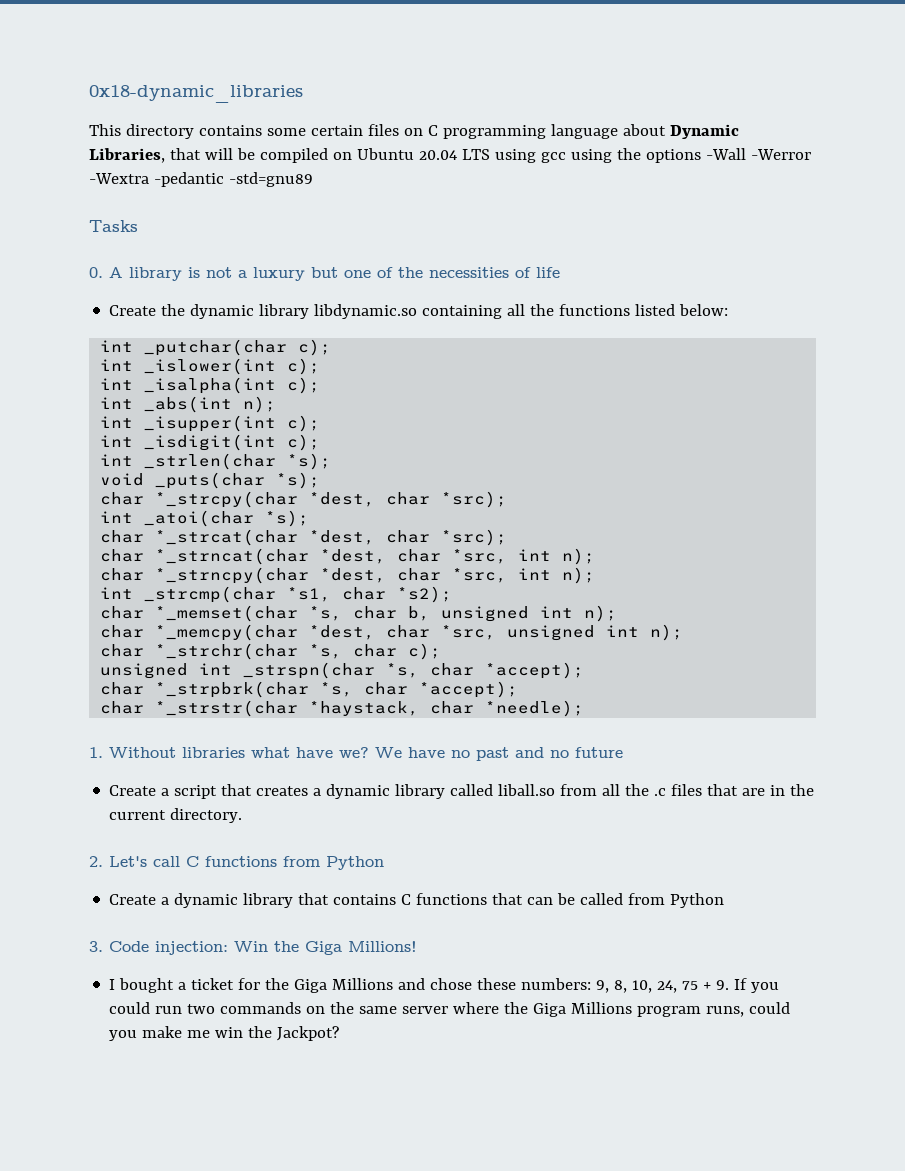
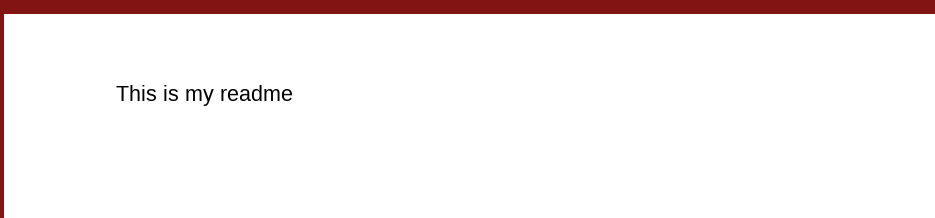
[89,85,303,103] [89,124,739,139] [89,148,811,163] [89,172,313,187] [89,220,138,232] [89,267,560,281] [109,304,729,319] [100,339,332,356] [100,358,321,375] [100,377,321,394] [100,396,277,413] [100,415,321,432] [100,434,321,451] [100,453,332,470] [100,472,321,489] [100,491,508,508] [100,510,310,527] [100,529,508,546] [100,548,596,565] [100,567,596,584] [100,586,453,603] [100,605,618,622] [100,624,684,641] [100,643,442,660] [100,662,585,679] [100,681,519,698] [100,700,585,717] [89,747,623,761] [109,784,815,799] [109,808,243,823] [89,856,384,870] [109,893,725,908] [89,941,417,955] [109,978,780,993] [109,1002,791,1017] [109,1026,340,1041] 0x18-dynamic_libraries // This directory contains some certain files on C programming language about Dynamic Libraries, that will be compiled on Ubuntu 20.04 LTS using gcc using the options -Wall -Werror -Wextra -pedantic -std=gnu89 // Tasks // 0. A library is not a luxury but one of the necessities of life // Create the dynamic library libdynamic.so containing all the functions listed below: // int _putchar(char c); // int _islower(int c); // int _isalpha(int c); // int _abs(int n); // int _isupper(int c); // int _isdigit(int c); // int _strlen(char *s); // void _puts(char *s); // char *_strcpy(char *dest, char *src); // int _atoi(char *s); // char *_strcat(char *dest, char *src); // char *_strncat(char *dest, char *src, int n); // char *_strncpy(char *dest, char *src, int n); // int _strcmp(char *s1, char *s2); // char *_memset(char *s, char b, unsigned int n); // char *_memcpy(char *dest, char *src, unsigned int n); // char *_strchr(char *s, char c); // unsigned int _strspn(char *s, char *accept); // char *_strpbrk(char *s, char *accept); // char *_strstr(char *haystack, char *needle); // 1. Without libraries what have we? We have no past and no future // Create a script that creates a dynamic library called liball.so from all the .c files that are in the current directory. // 2. Let's call C functions from Python // Create a dynamic library that contains C functions that can be called from Python // 3. Code injection: Win the Giga Millions! // I bought a ticket for the Giga Millions and chose these numbers: 9, 8, 10, 24, 75 + 9. If you could run two commands on the same server where the Giga Millions program runs, could you make me win the Jackpot? -> [116,85,293,106] This is my readme

